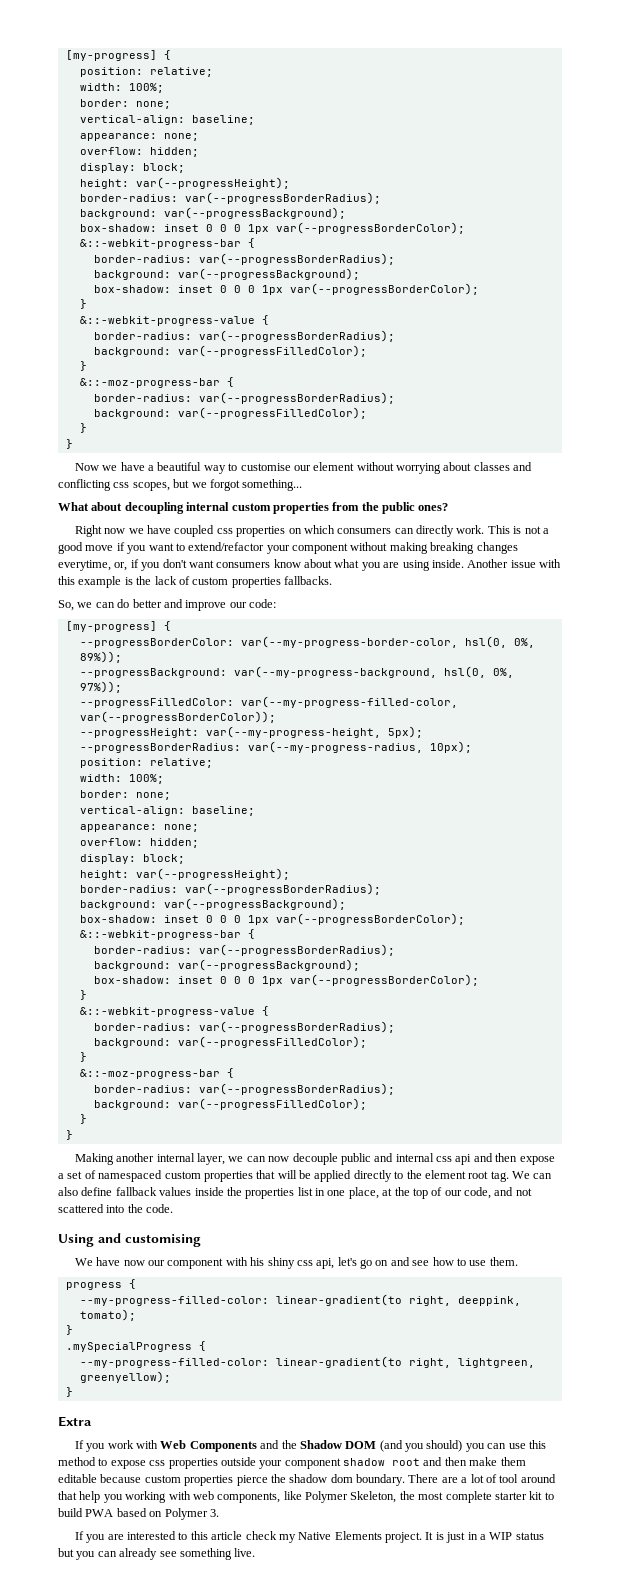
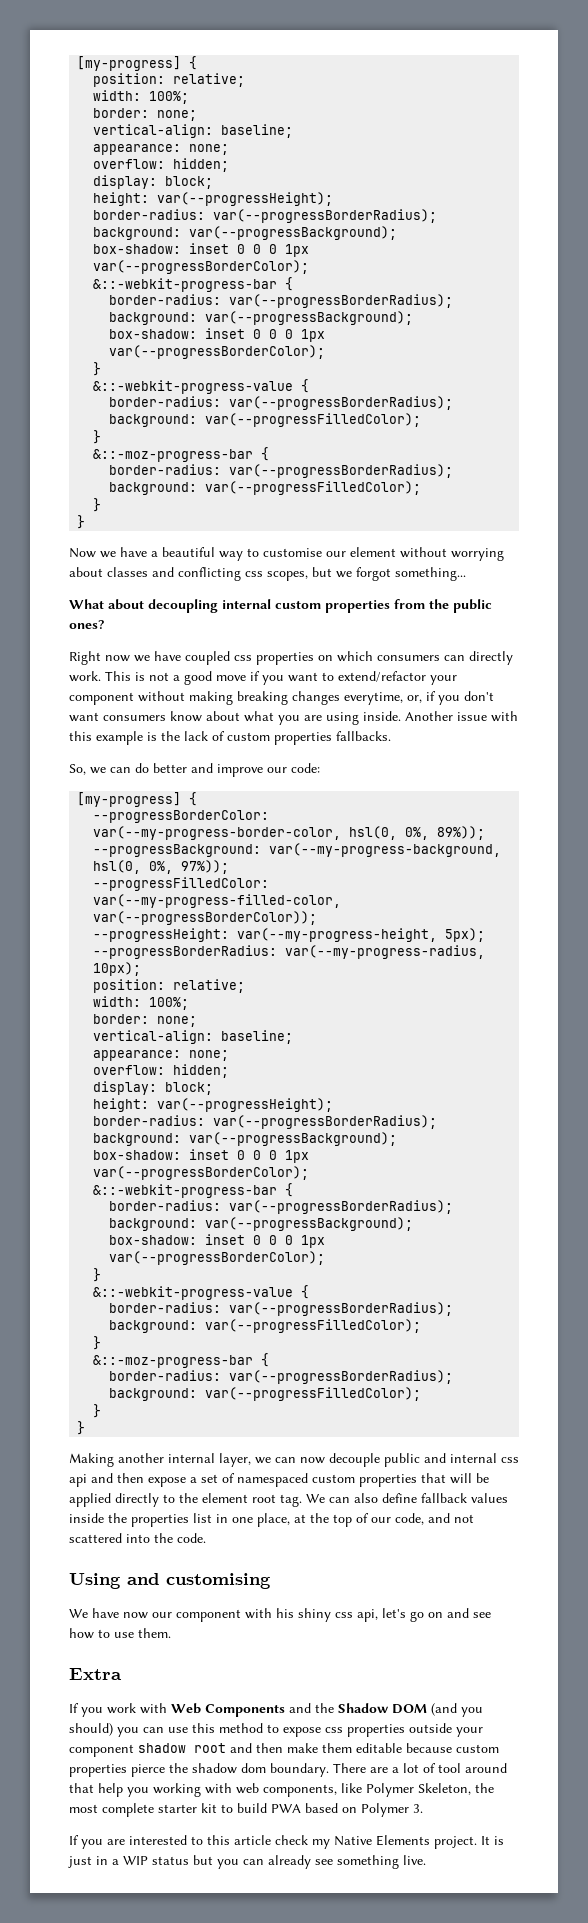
[65,1279,136,1290] [79,1294,521,1306] [79,1309,136,1321] [65,1325,73,1335] [65,1341,206,1352] [79,1356,535,1368] [79,1371,171,1383] [65,1387,73,1397] // progress { // --my-progress-filled-color: linear-gradient(to right, deeppink, tomato); // } // .mySpecialProgress { // --my-progress-filled-color: linear-gradient(to right, lightgreen, greenyellow); // } -> (171, 1633) none

